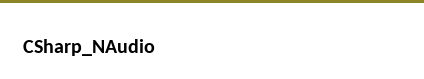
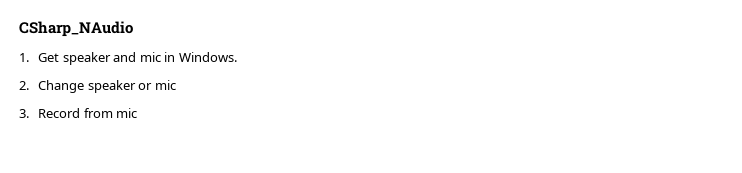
(155, 47) none -> [19,52,237,65] [19,80,176,93] [19,108,138,118] // 1. Get speaker and mic in Windows. // 2. Change speaker or mic // 3. Record from mic

